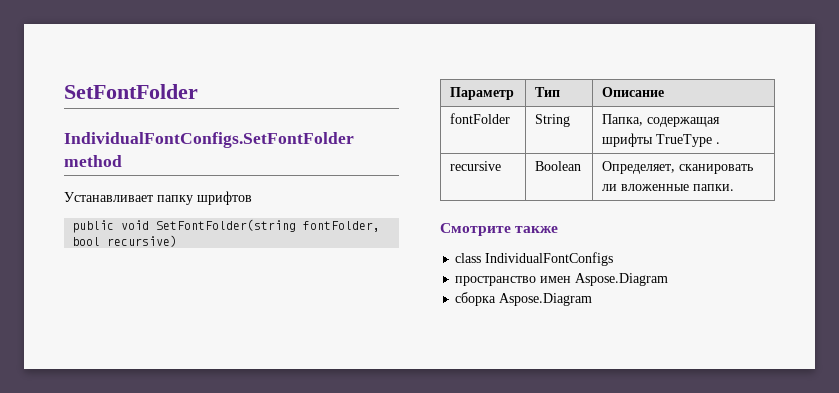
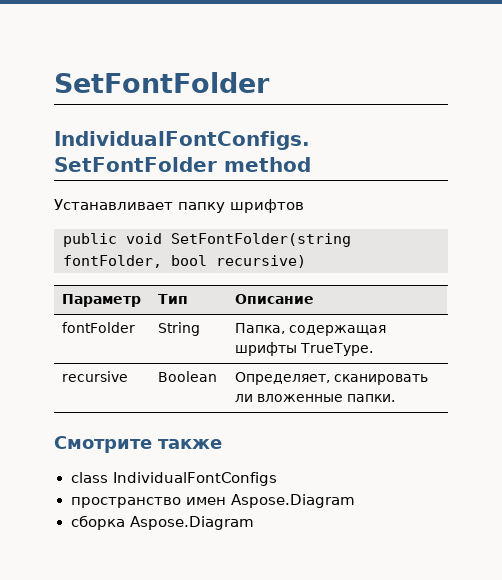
[656,134,721,147] TrueType . -> [300,343,374,356] TrueType.

